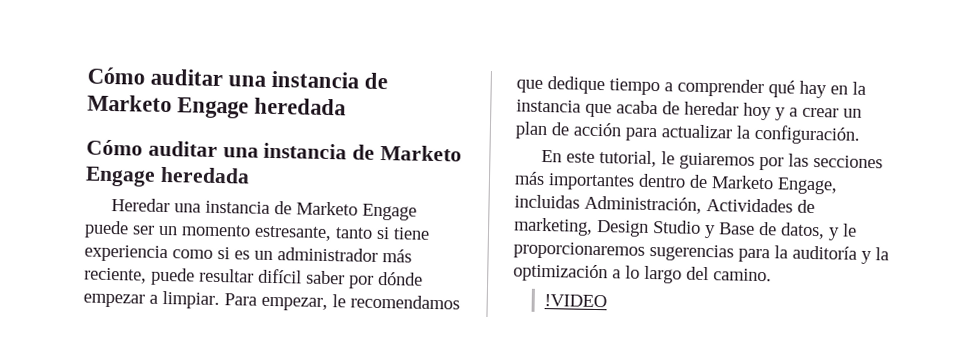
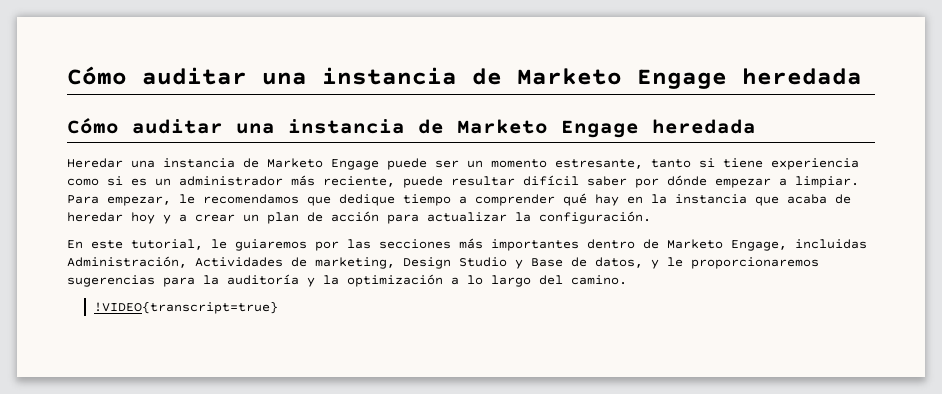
[543,294,607,308] !VIDEO -> [93,301,278,314] !VIDEO{transcript=true}

